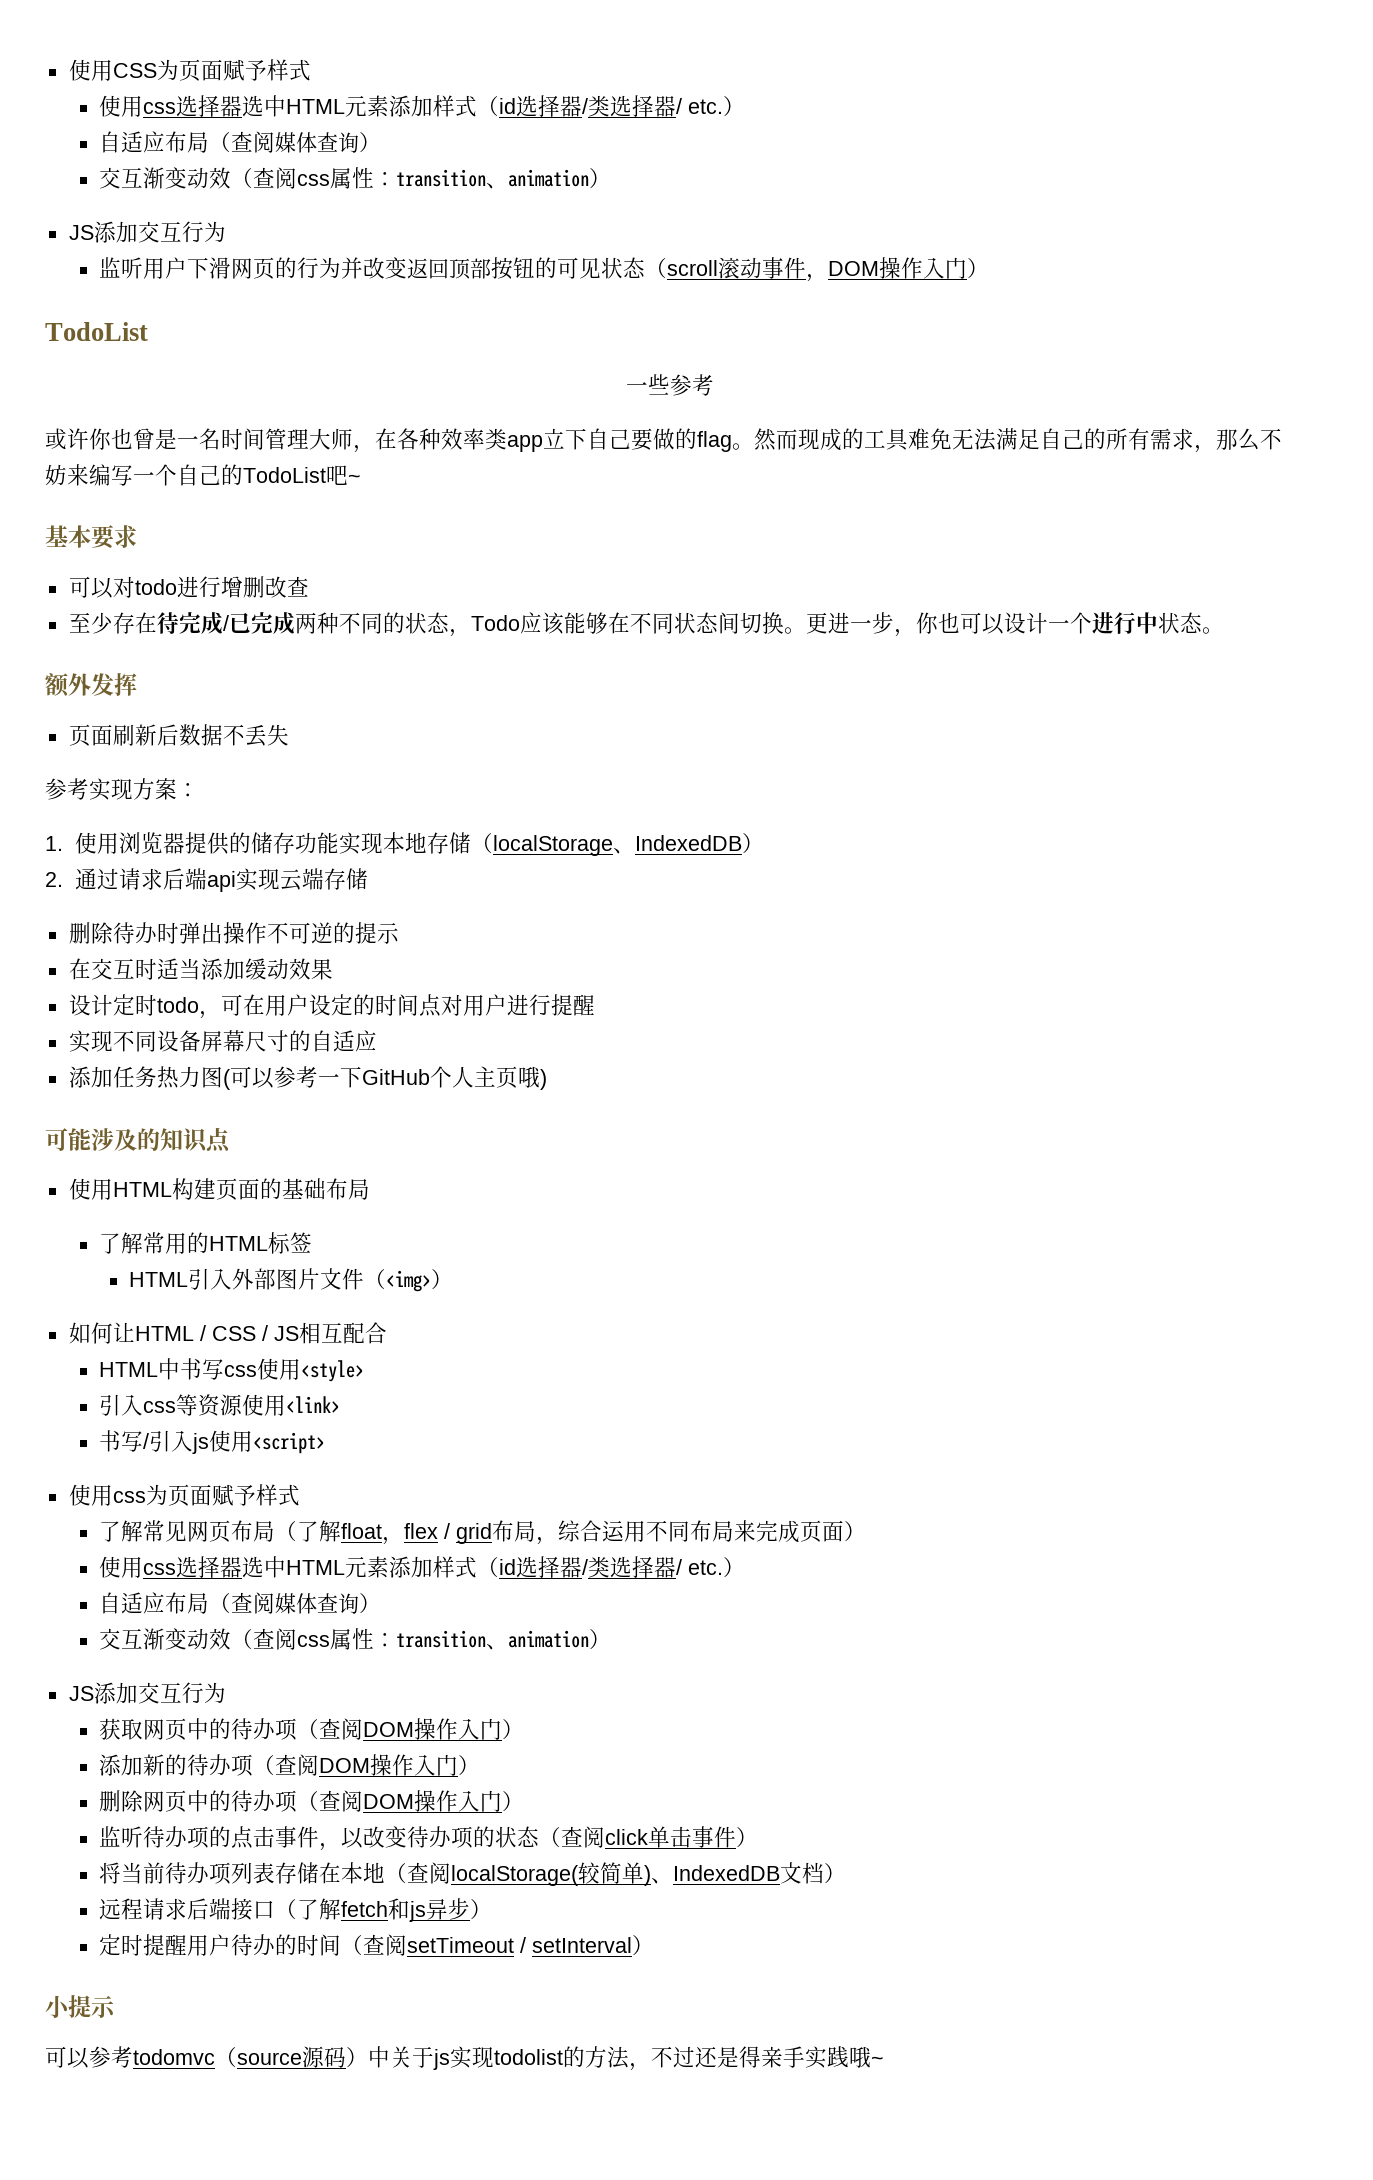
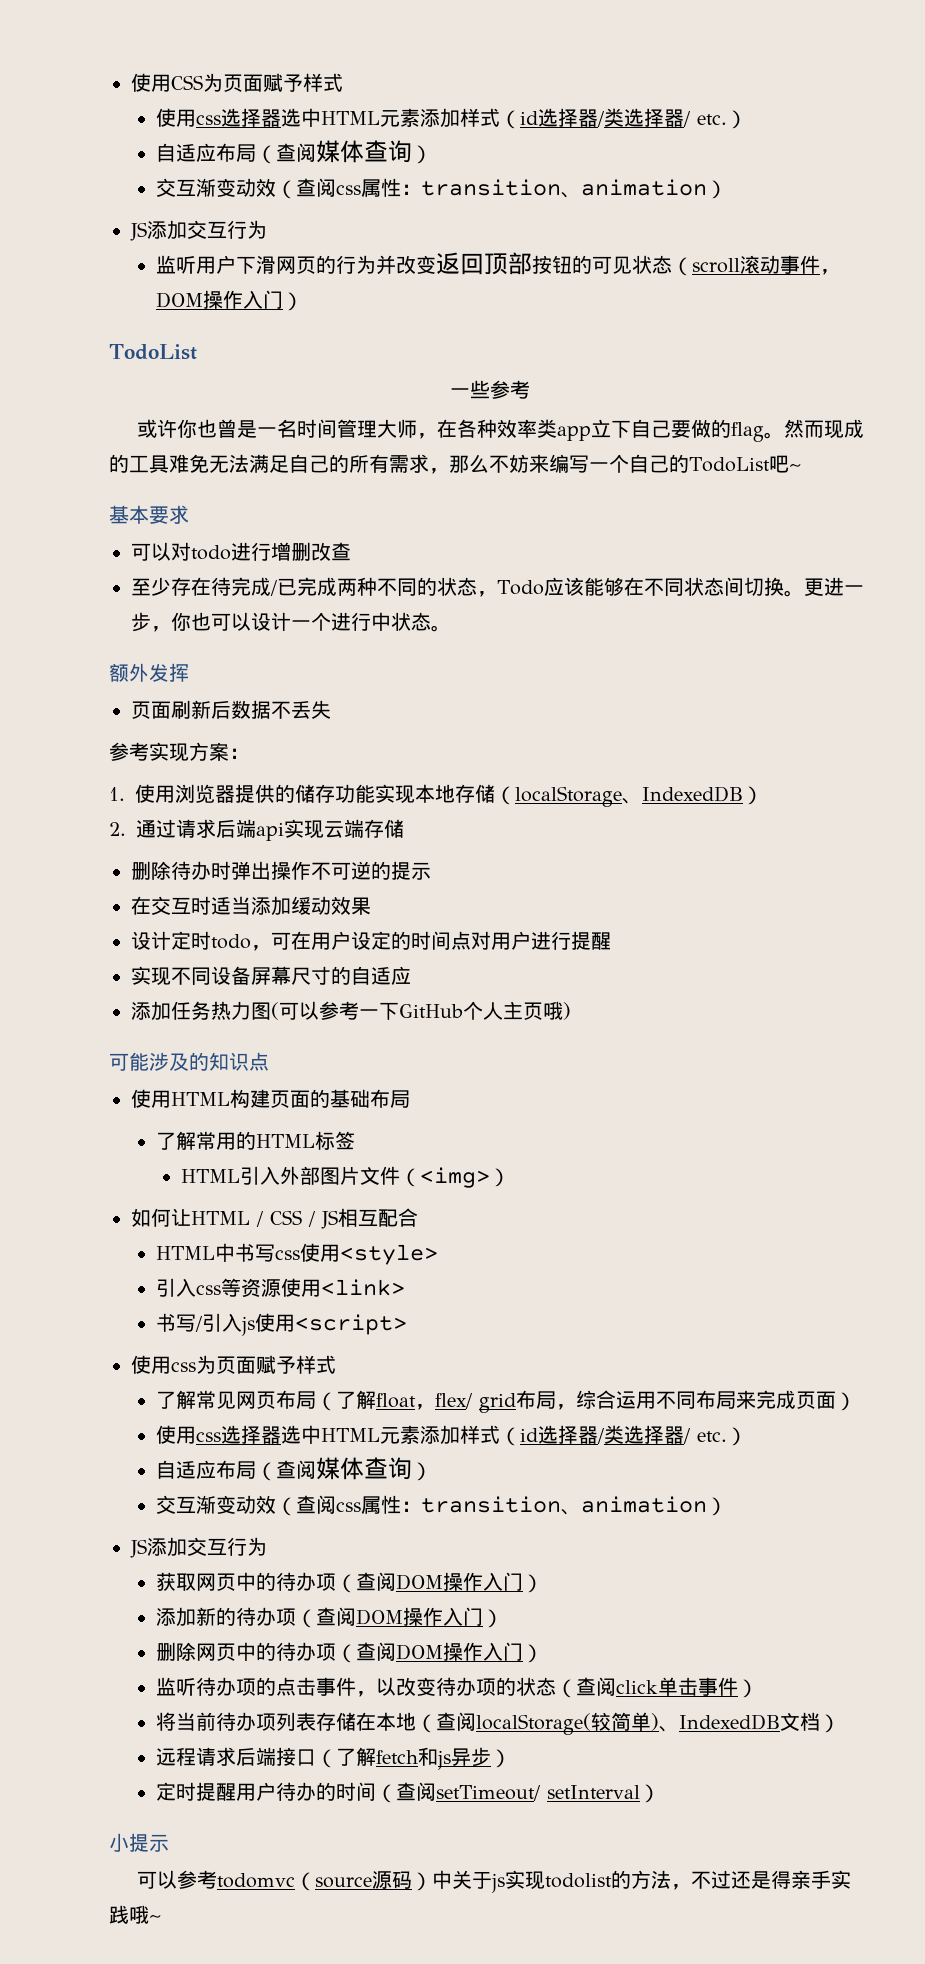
[404,1523,451,1539] flex / -> [434,1393,473,1409] flex/
[407,1937,527,1953] setTimeout / -> [435,1785,541,1801] setTimeout/

